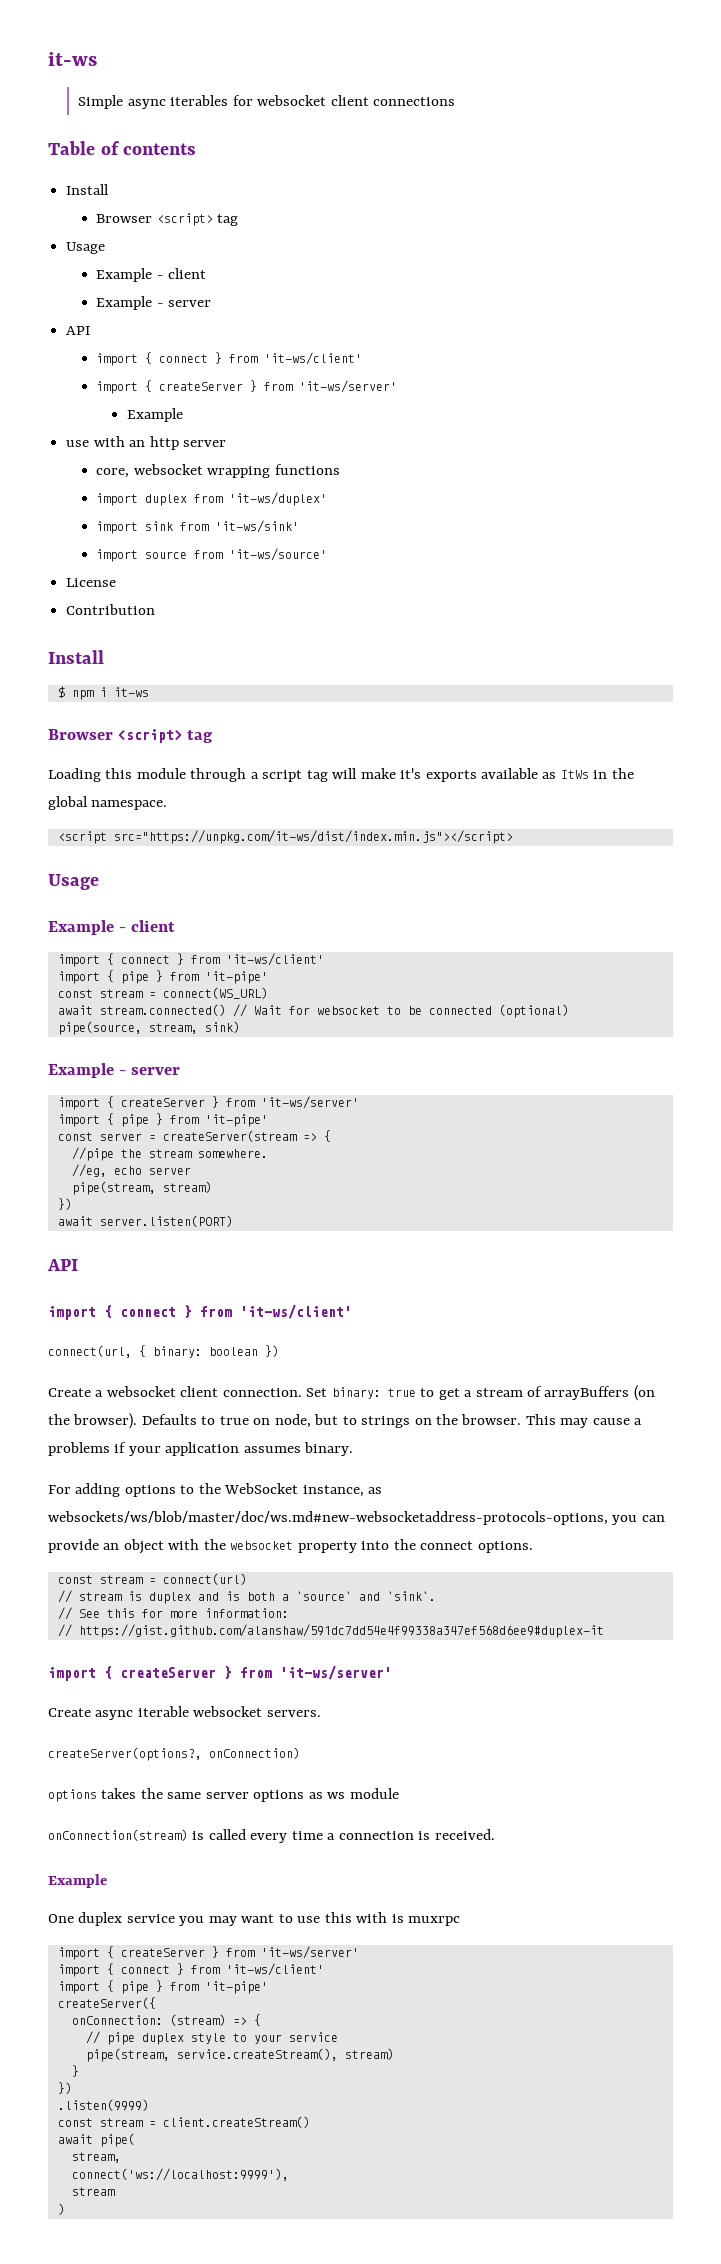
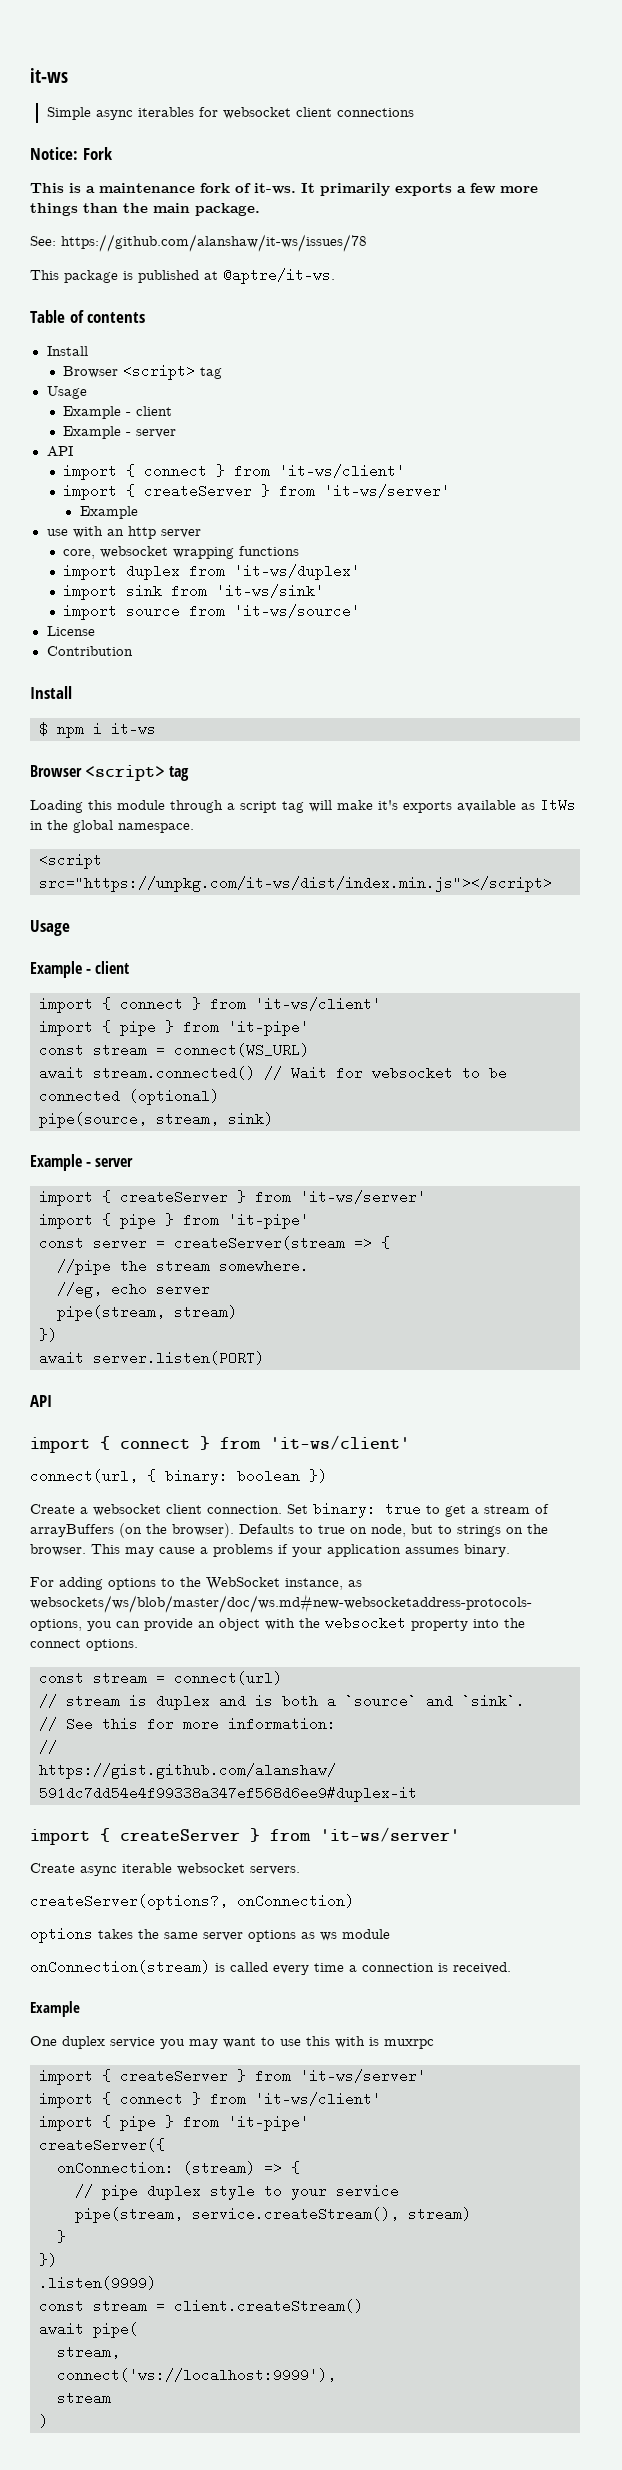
(455, 101) none -> [30,147,112,160] [30,183,538,196] [30,203,260,216] [30,234,367,252] [30,268,335,284] // Notice: Fork // This is a maintenance fork of it-ws. It primarily exports a few more things than the main package. // See: https://github.com/alanshaw/it-ws/issues/78 // This package is published at @aptre/it-ws.

